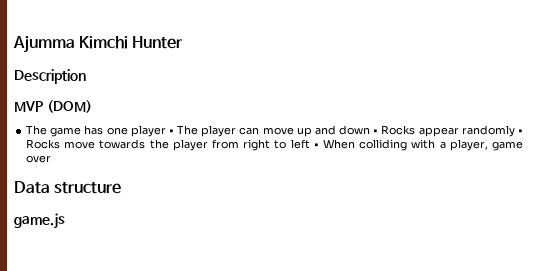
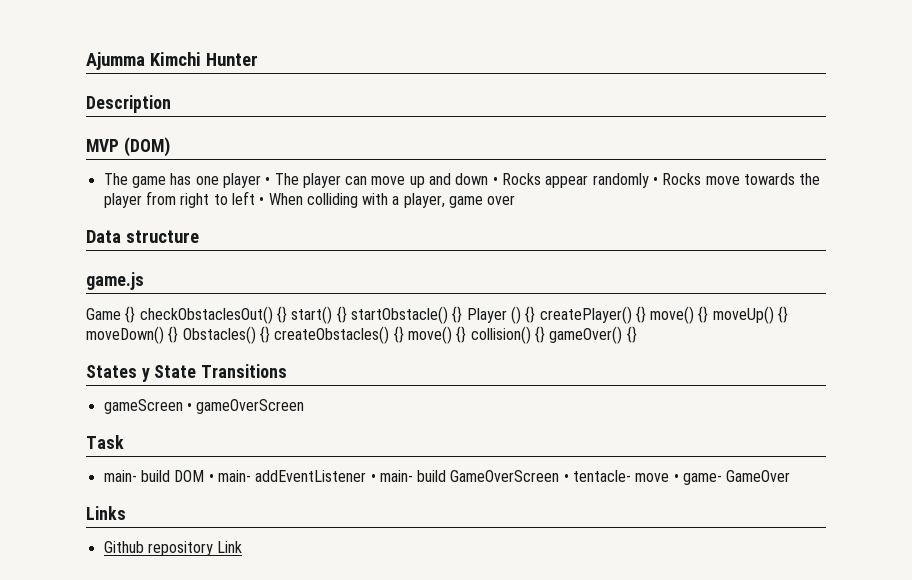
(65, 221) none -> [86,306,789,324] [86,326,637,344] [86,364,288,382] [103,399,305,414] [86,435,124,449] [103,470,791,485] [86,506,126,520] [103,541,243,556] // Game {} checkObstaclesOut() {} start() {} startObstacle() {} Player () {} createPlayer() {} move() {} moveUp() {} moveDown() {} Obstacles() {} createObstacles() {} move() {} collision() {} gameOver() {} // States y State Transitions // gameScreen • gameOverScreen // Task // main- build DOM • main- addEventListener • main- build GameOverScreen • tentacle- move • game- GameOver // Links // Github repository Link

